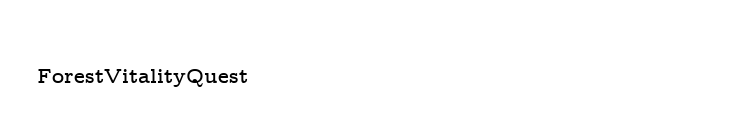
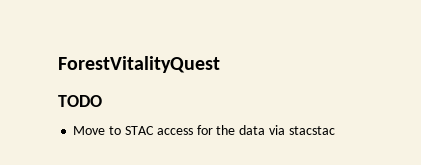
(248, 78) none -> [58,95,102,107] [73,125,335,135] // TODO // Move to STAC access for the data via stacstac

